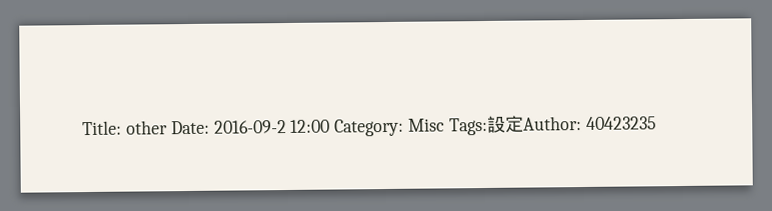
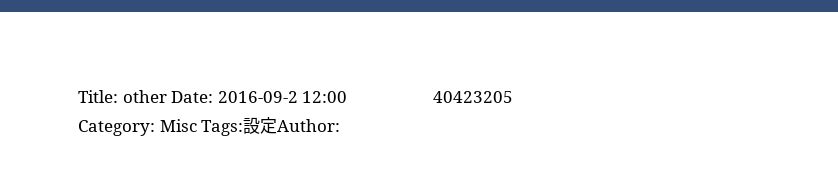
[585,116,657,130] 40423235 -> [433,91,513,103] 40423205

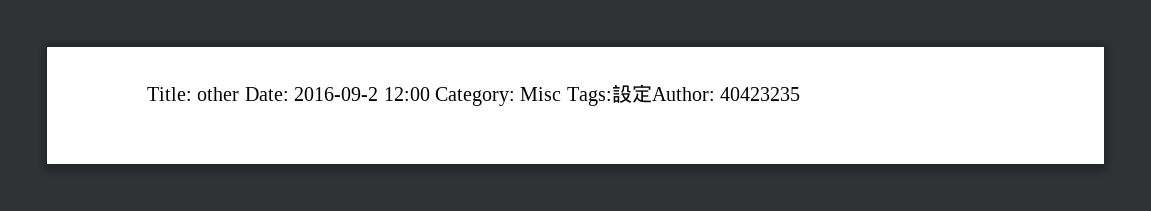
[433,91,513,103] 40423205 -> [720,87,801,101] 40423235

